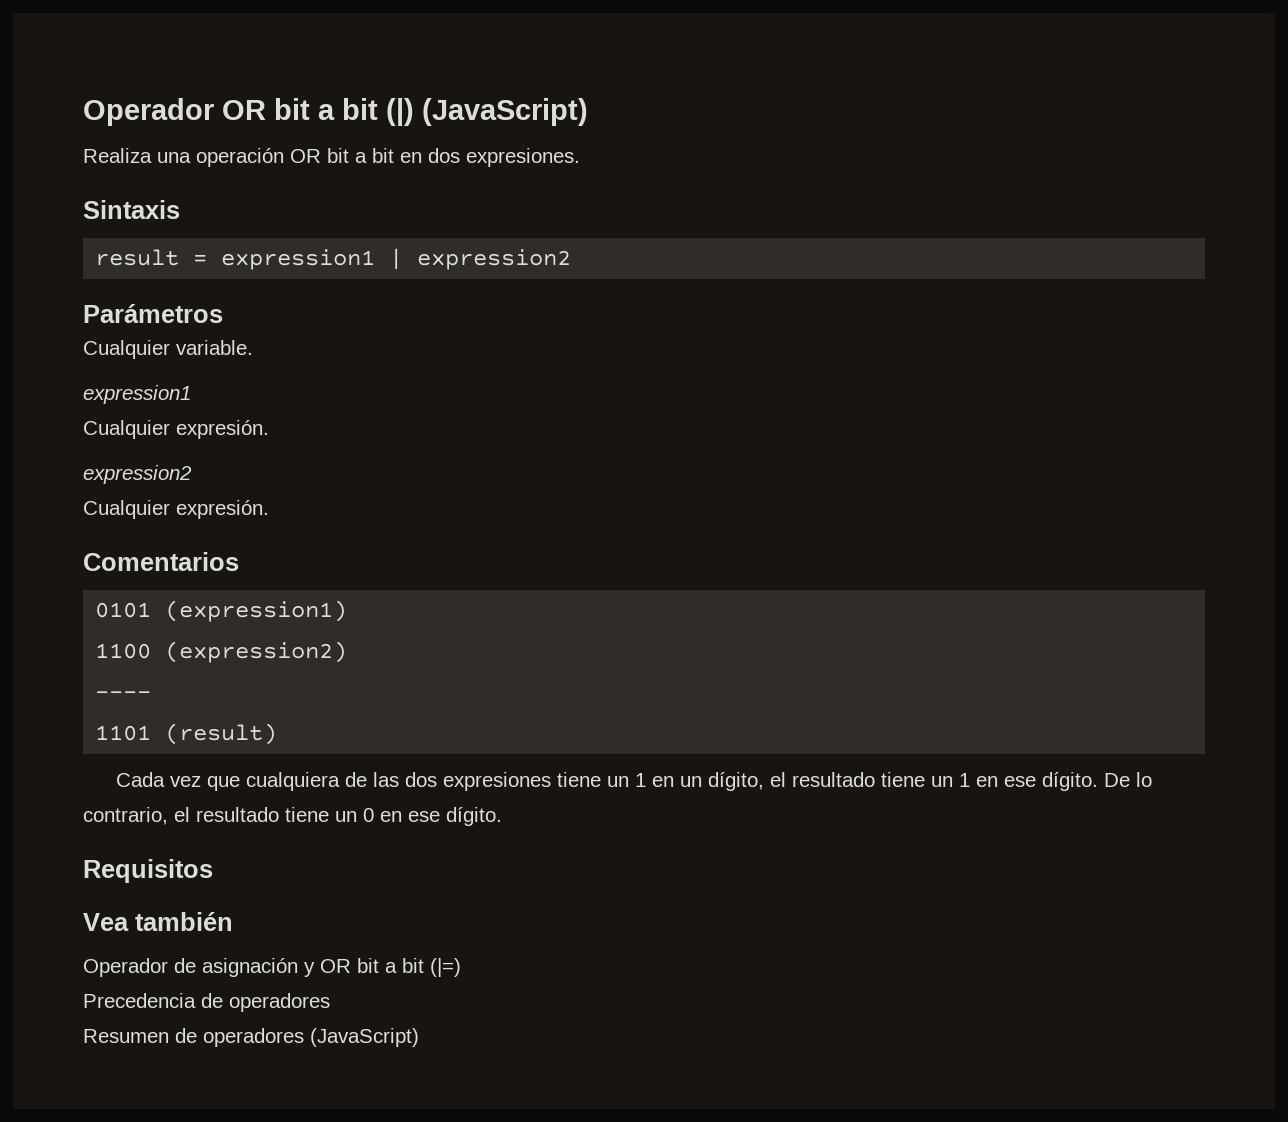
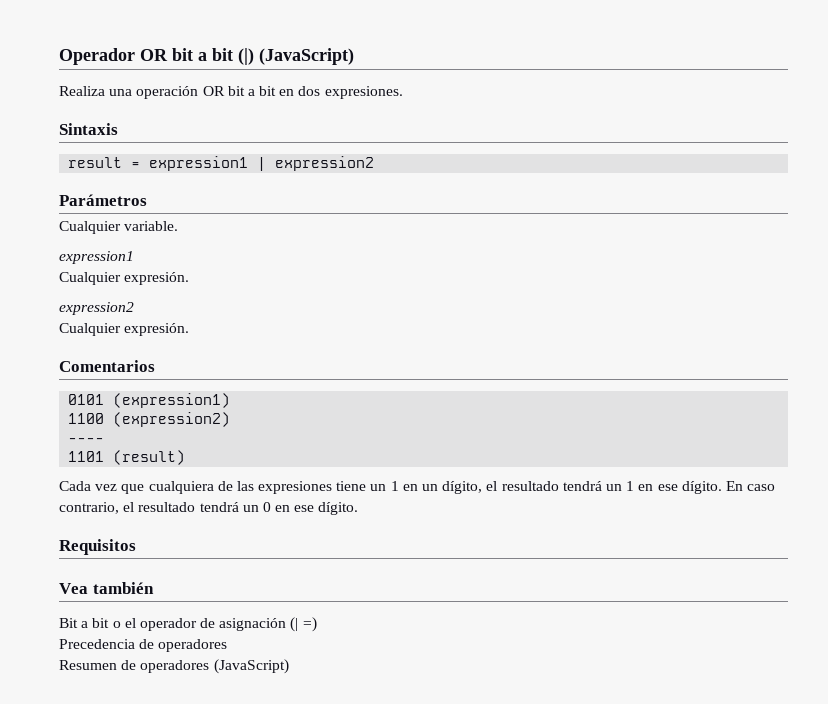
[405,772,438,787] dos -> (254, 486) none
[881,772,926,787] tiene -> [562,481,602,491] tendrá
[1104,772,1153,787] De lo -> [725,481,776,491] En caso
[285,807,329,822] tiene -> [199,502,239,512] tendrá
[83,958,461,977] Operador de asignación y OR bit a bit (|=) -> [59,617,317,632] Bit a bit o el operador de asignación (| =)

